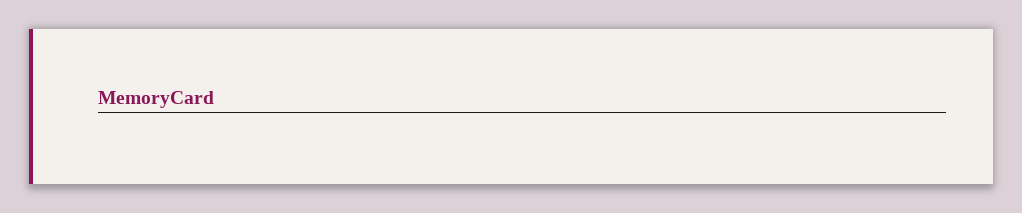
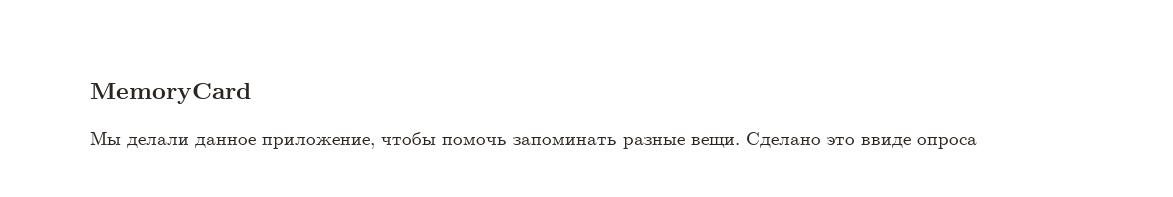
(214, 99) none -> [90,131,977,149] // Мы делали данное приложение, чтобы помочь запоминать разные вещи. Сделано это ввиде опроса

